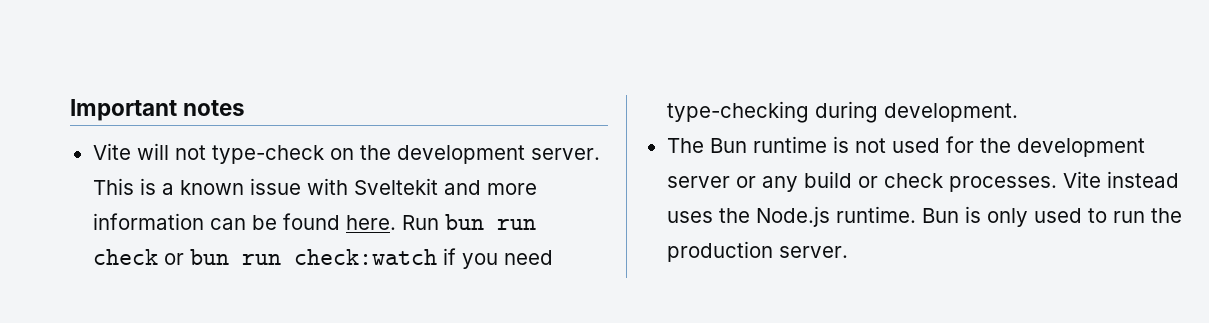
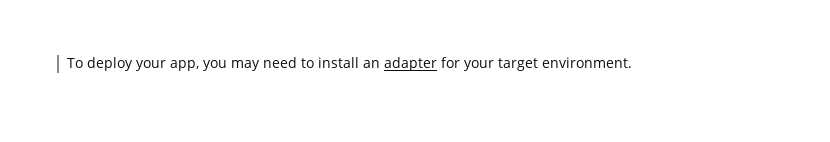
[70,99,246,121] [92,143,600,164] [92,178,537,195] [92,213,536,230] [92,248,553,269] [666,101,1018,123] [666,136,1145,157] [666,171,1179,192] [666,206,1182,227] [666,241,848,262] Important notes // Vite will not type-check on the development server. This is a known issue with Sveltekit and more information can be found here. Run bun run check or bun run check:watch if you need type-checking during development. // The Bun runtime is not used for the development server or any build or check processes. Vite instead uses the Node.js runtime. Bun is only used to run the production server. -> [66,57,632,71] To deploy your app, you may need to install an adapter for your target environment.

